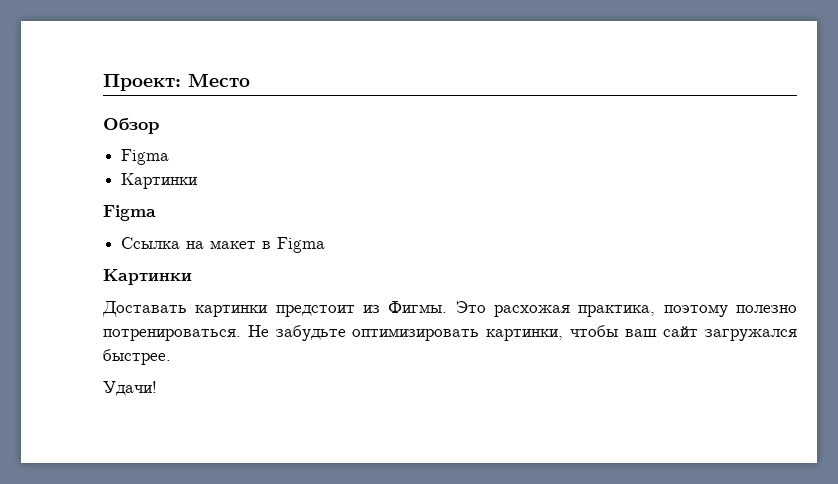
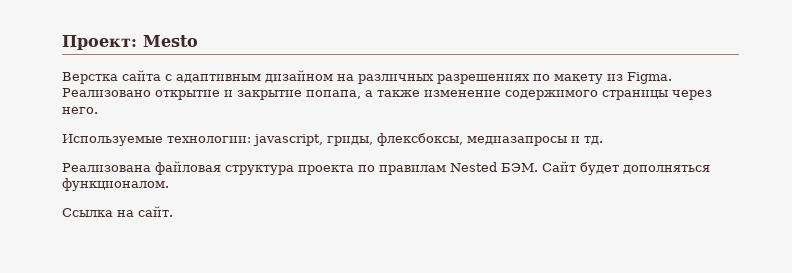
[188,73,250,87] [103,118,160,134] [121,149,170,165] [121,173,198,189] [103,205,156,221] [121,237,326,253] [103,269,192,285] [102,301,797,317] [103,325,797,341] [103,349,171,365] [103,381,157,396] Место // Обзор // Figma // Картинки // Figma // Ссылка на макет в Figma // Картинки // Доставать картинки предстоит из Фигмы. Это расхожая практика, поэтому полезно потренироваться. Не забудьте оптимизировать картинки, чтобы ваш сайт загружался быстрее. // Удачи! -> [143,35,198,47] [62,70,672,84] [62,88,712,100] [62,107,98,114] [62,133,603,146] [62,161,710,175] [62,178,169,191] [62,206,173,217] Mesto // Верстка сайта с адаптивным дизайном на различных разрешениях по макету из Figma. Реализовано открытие и закрытие попапа, а также изменение содержимого страницы через него. // Используемые технологии: javascript, гриды, флексбоксы, медиазапросы и тд. // Реализована файловая структура проекта по правилам Nested БЭМ. Сайт будет дополняться функционалом. // Ссылка на сайт.

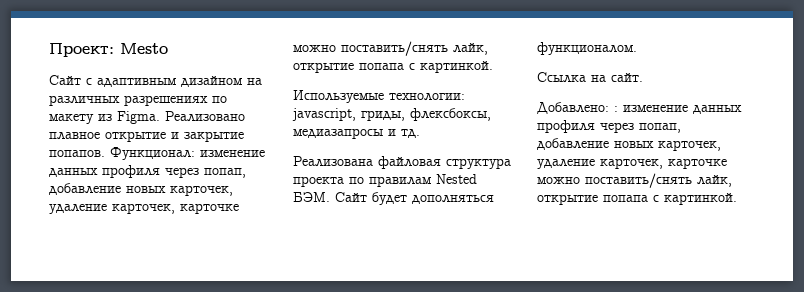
[62,70,161,84] Верстка сайта -> [49,75,81,85] Cайт
(151, 92) none -> [49,132,100,140] плавное
[306,90,712,100] [62,107,98,114] попапа, а также изменение содержимого страницы через него. -> [49,147,265,160] [49,165,246,178] [49,183,233,196] [49,203,239,214] [293,41,488,56] [293,61,493,73] попапов. Функционал: изменение данных профиля через попап, добавление новых карточек, удаление карточек, карточке можно поставить/снять лайк, открытие попапа с картинкой.
(173, 211) none -> [537,102,742,114] [537,120,681,133] [537,138,721,151] [537,158,727,169] [537,173,732,188] [537,193,737,205] // Добавлено: : изменение данных профиля через попап, добавление новых карточек, удаление карточек, карточке можно поставить/снять лайк, открытие попапа с картинкой.

